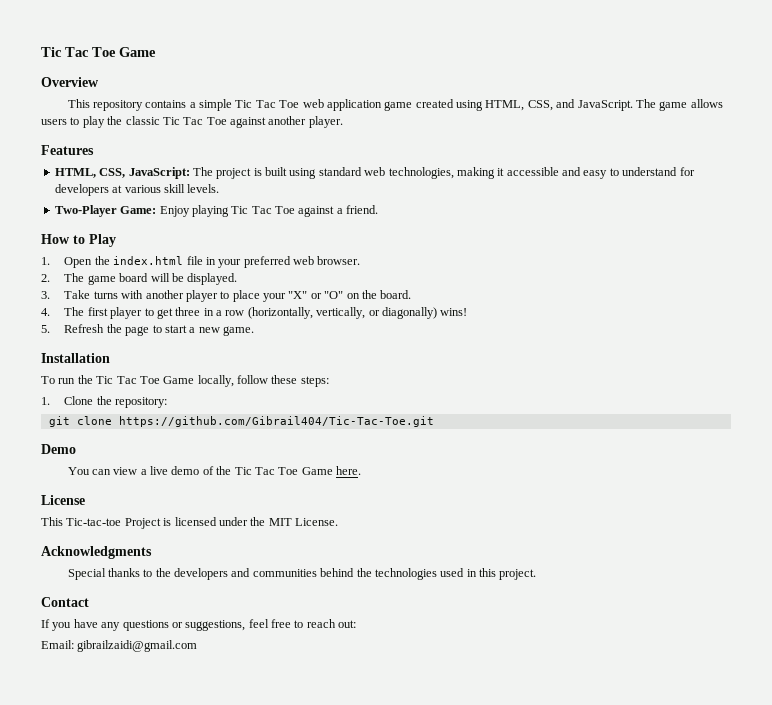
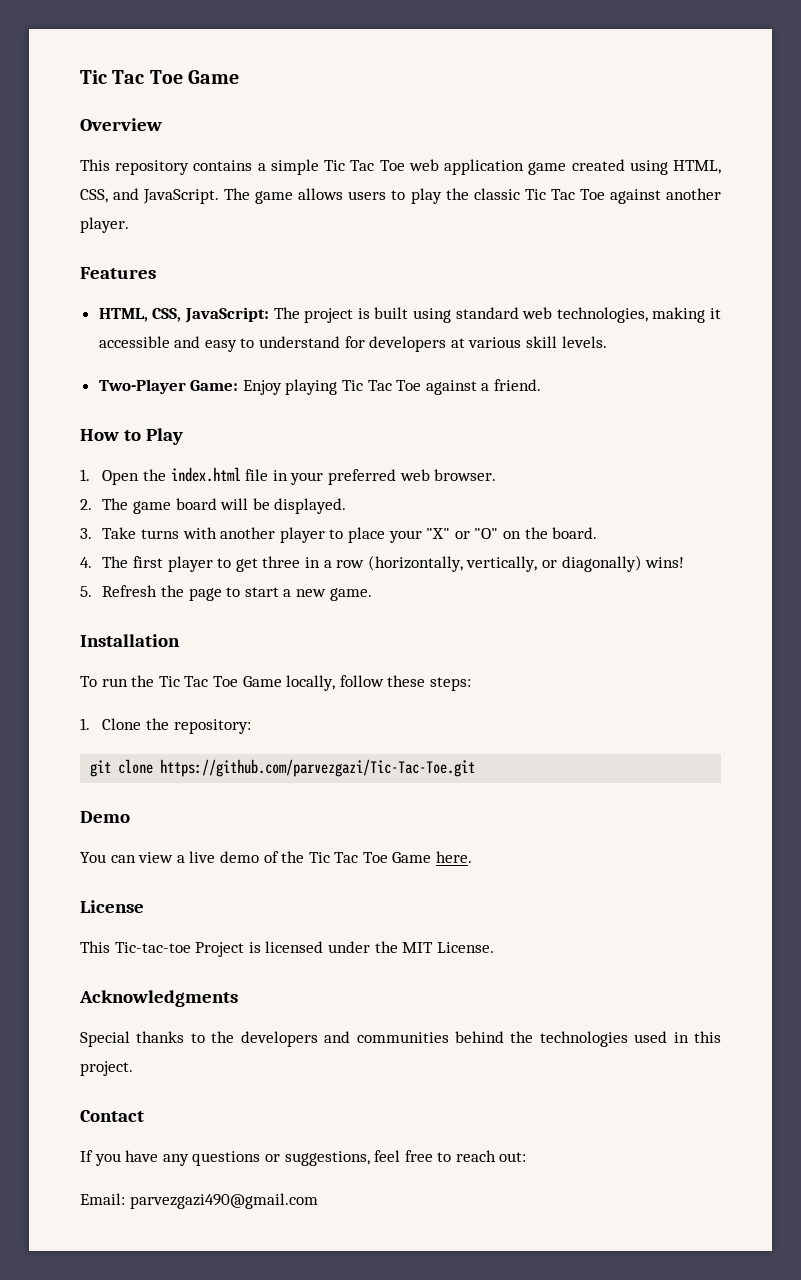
[118,416,434,427] https://github.com/Gibrail404/Tic-Tac-Toe.git -> [160,759,476,777] https://github.com/parvezgazi/Tic-Tac-Toe.git
[77,640,198,652] gibrailzaidi@gmail.com -> [129,1193,318,1209] parvezgazi490@gmail.com

